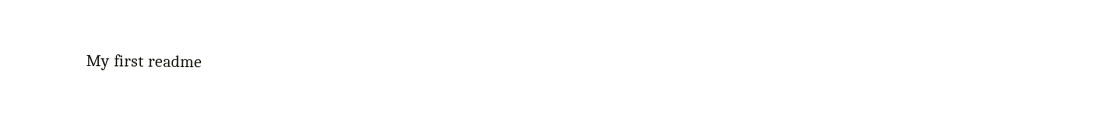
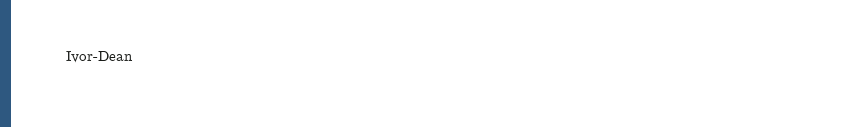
[85,54,204,71] My first readme -> [66,51,133,63] Ivor-Dean

